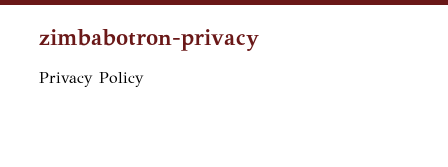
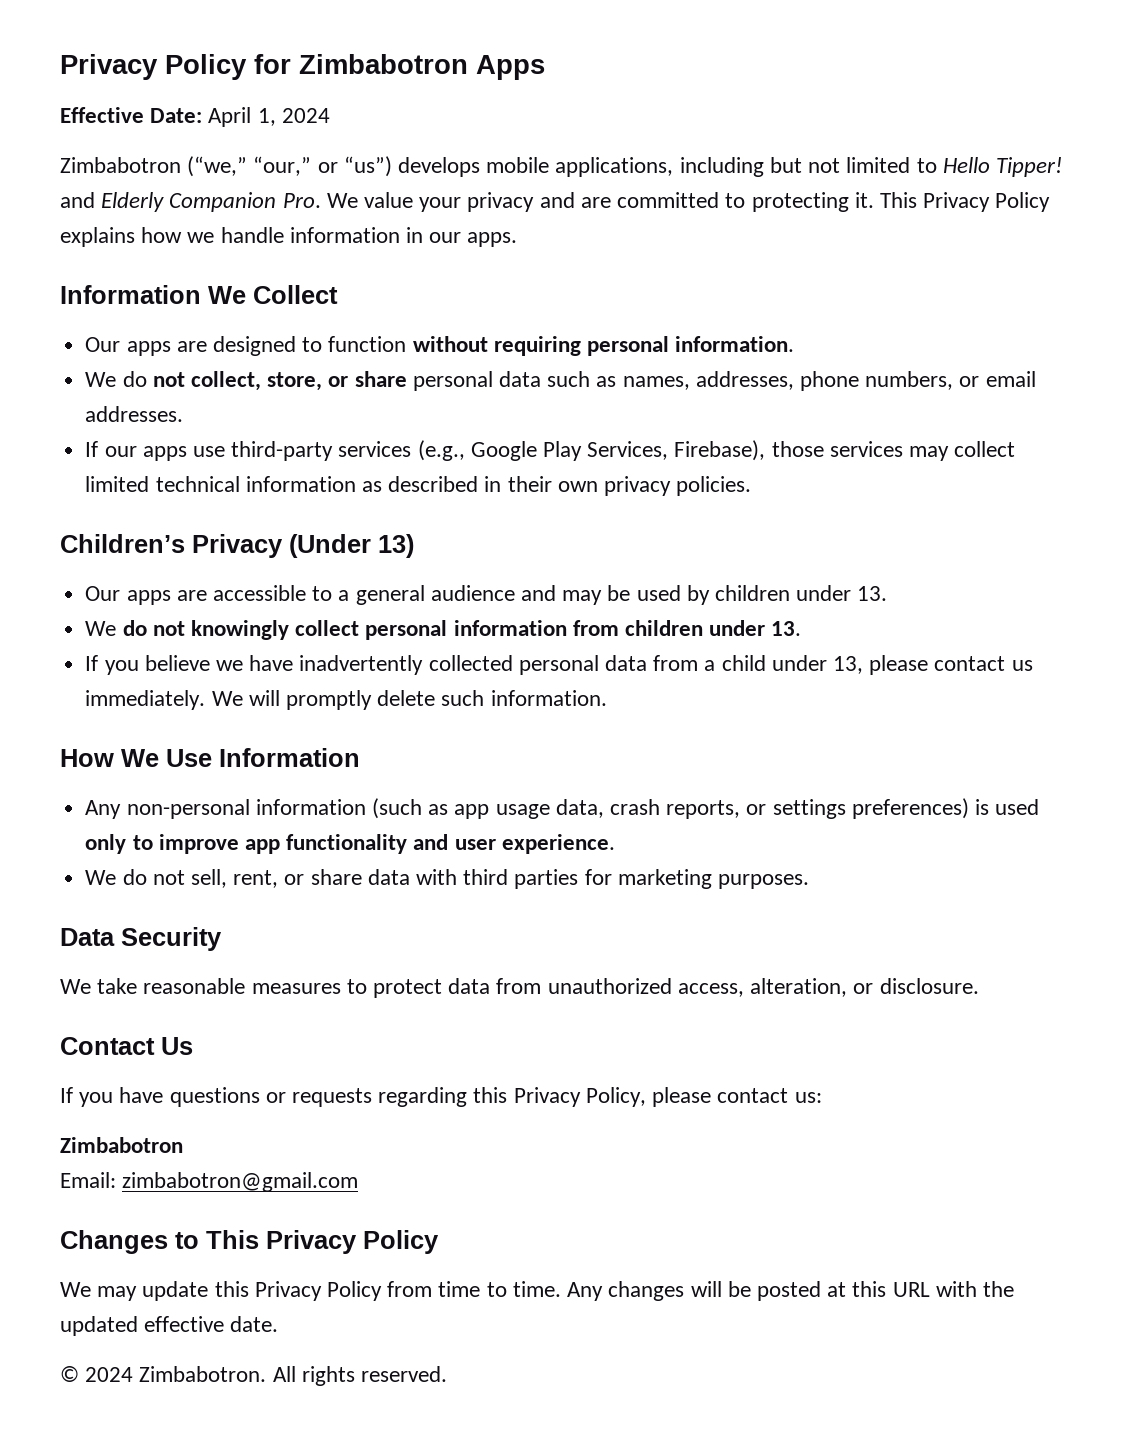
[39,29,259,51] [39,72,144,87] zimbabotron-privacy // Privacy Policy -> [60,54,545,80] [60,107,330,127] [60,156,1062,177] [60,192,1051,212] [60,227,518,247] [60,285,338,304] [85,336,795,356] [85,371,1036,391] [85,406,184,422] [85,440,1016,461] [85,476,752,496] [60,534,414,558] [85,585,888,605] [85,620,802,640] [85,655,1033,675] [85,690,607,710] [60,748,360,767] [85,798,1040,819] [85,834,615,854] [85,869,810,889] [60,927,222,951] [60,978,979,998] [60,1037,193,1055] [60,1087,822,1107] [60,1137,183,1153] [60,1172,359,1192] [60,1230,439,1254] [60,1281,1014,1301] [60,1316,279,1336] [60,1366,448,1386] Privacy Policy for Zimbabotron Apps // Effective Date: April 1, 2024 // Zimbabotron (“we,” “our,” or “us”) develops mobile applications, including but not limited to Hello Tipper! and Elderly Companion Pro. We value your privacy and are committed to protecting it. This Privacy Policy explains how we handle information in our apps. // Information We Collect // Our apps are designed to function without requiring personal information. // We do not collect, store, or share personal data such as names, addresses, phone numbers, or email addresses. // If our apps use third-party services (e.g., Google Play Services, Firebase), those services may collect limited technical information as described in their own privacy policies. // Children’s Privacy (Under 13) // Our apps are accessible to a general audience and may be used by children under 13. // We do not knowingly collect personal information from children under 13. // If you believe we have inadvertently collected personal data from a child under 13, please contact us immediately. We will promptly delete such information. // How We Use Information // Any non-personal information (such as app usage data, crash reports, or settings preferences) is used only to improve app functionality and user experience. // We do not sell, rent, or share data with third parties for marketing purposes. // Data Security // We take reasonable measures to protect data from unauthorized access, alteration, or disclosure. // Contact Us // If you have questions or requests regarding this Privacy Policy, please contact us: // Zimbabotron // Email: zimbabotron@gmail.com // Changes to This Privacy Policy // We may update this Privacy Policy from time to time. Any changes will be posted at this URL with the updated effective date. // © 2024 Zimbabotron. All rights reserved.

